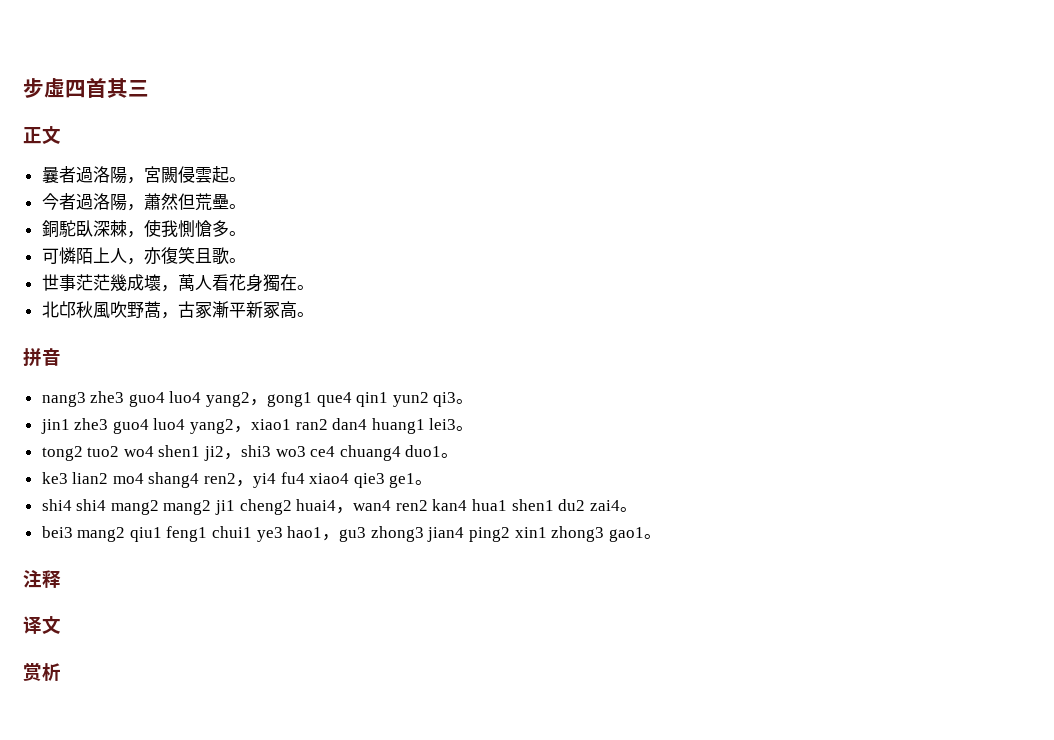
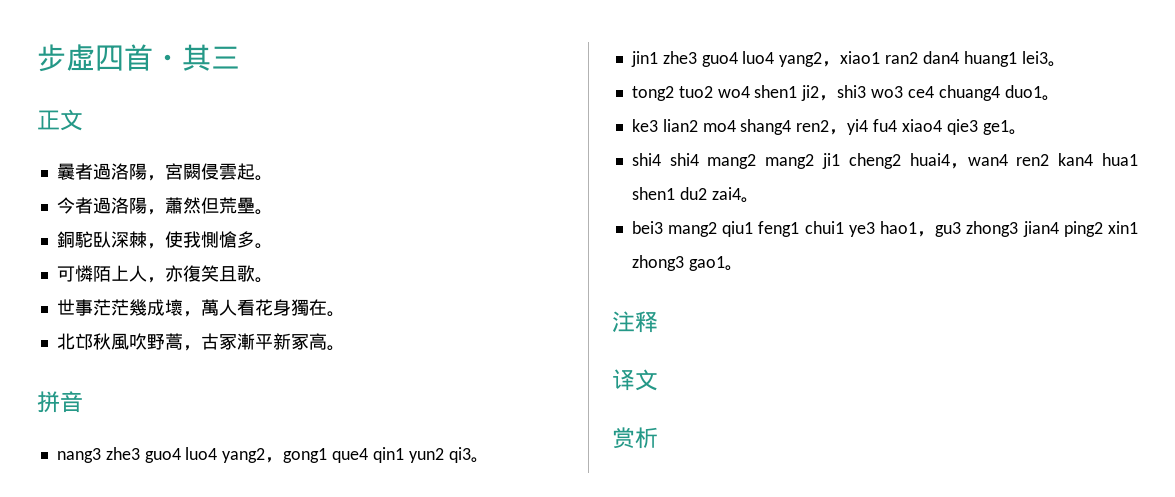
(107, 88) none -> [153,54,182,68] ・

